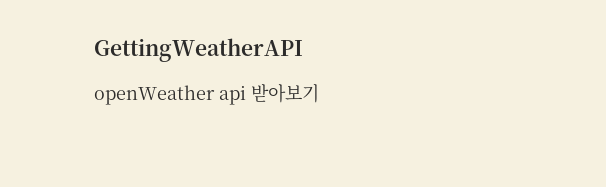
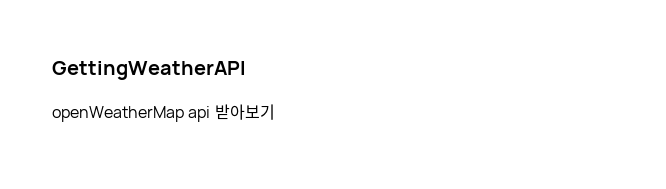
[94,85,215,105] openWeather -> [52,106,184,122] openWeatherMap

